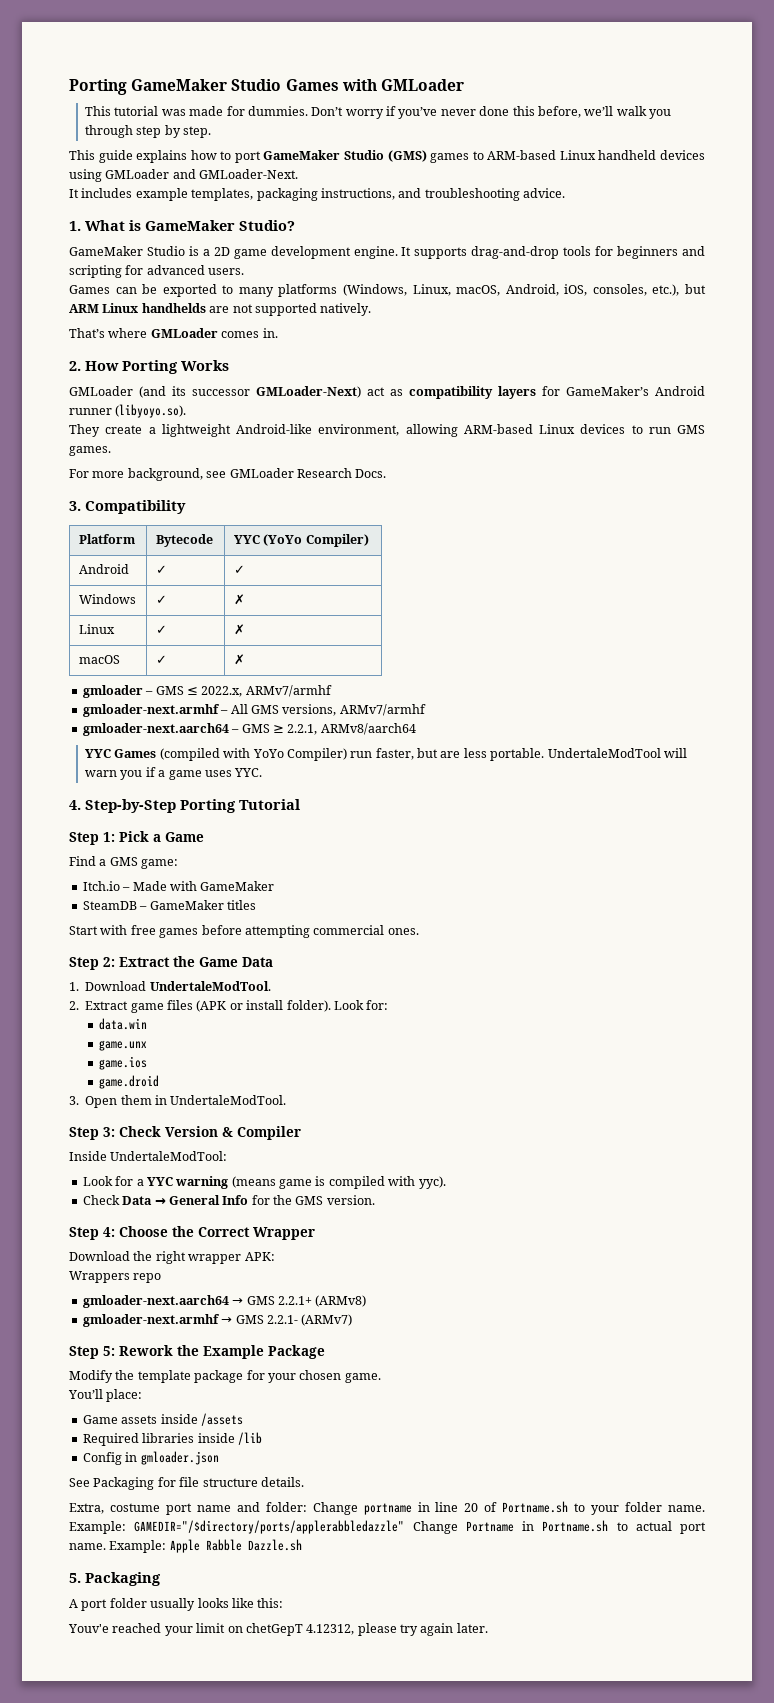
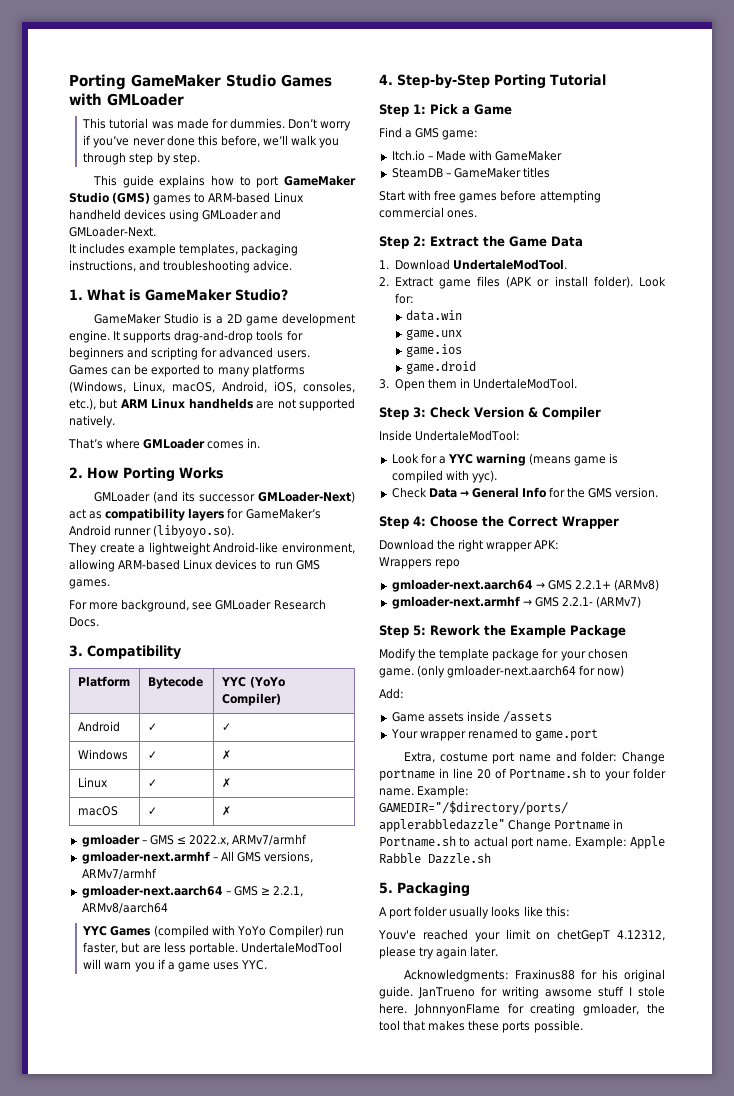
[68,1389,143,1402] // You’ll place: -> [417,665,625,678] [379,688,404,699] (only gmloader-next.aarch64 for now) // Add:
[82,1432,262,1446] [82,1451,219,1465] [69,1477,304,1490] Required libraries inside /lib // Config in gmloader.json // See Packaging for file structure details. -> [390,728,599,741] Your wrapper renamed to game.port
(488, 1628) none -> [403,969,665,982] [379,986,665,999] [379,1003,665,1016] [379,1020,583,1033] // Acknowledgments: Fraxinus88 for his original guide. JanTrueno for writing awsome stuff I stole here. JohnnyonFlame for creating gmloader, the tool that makes these ports possible.

